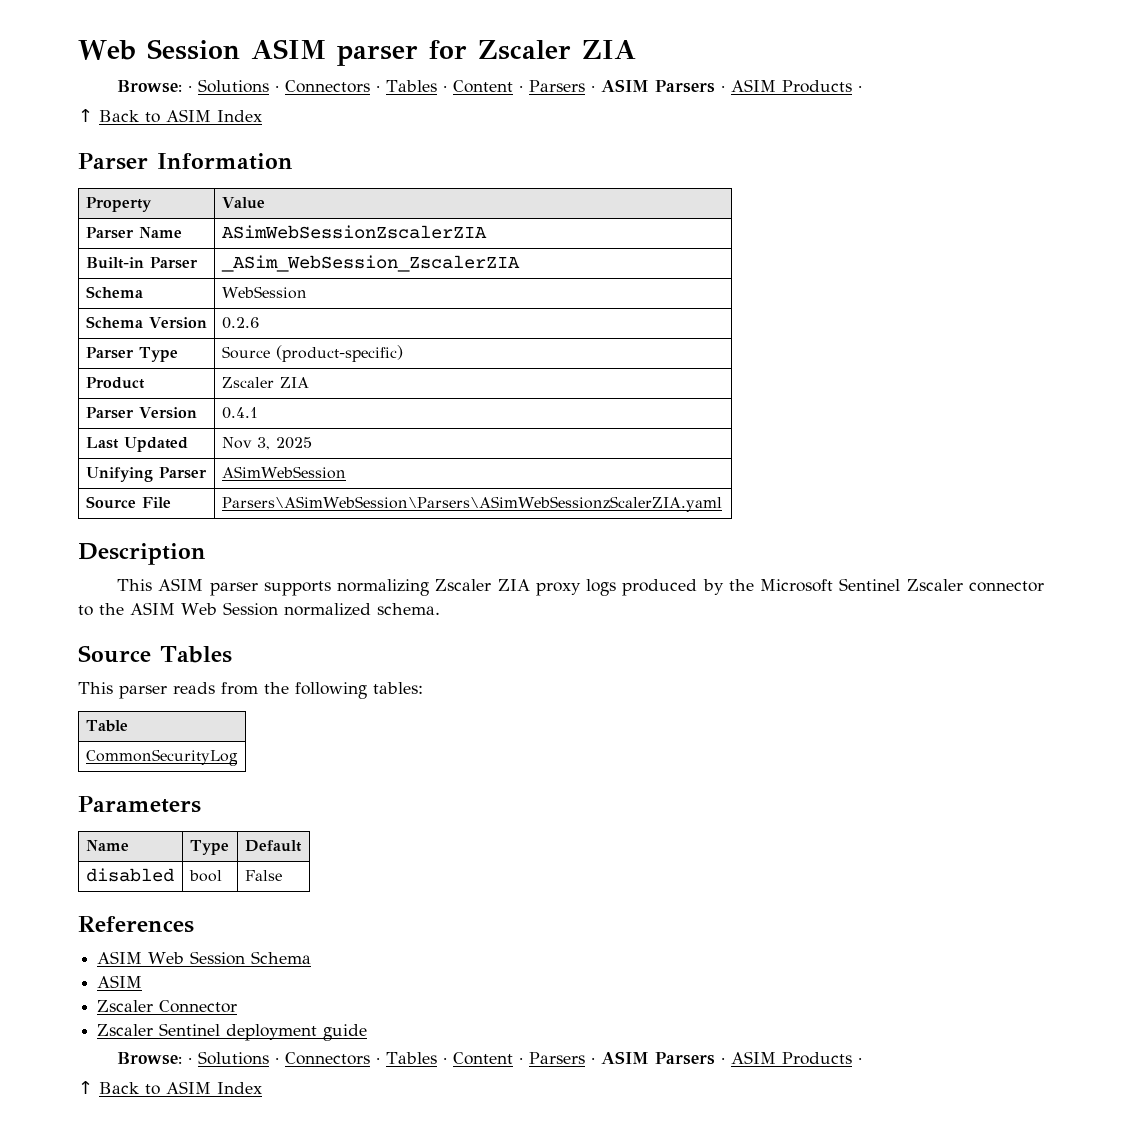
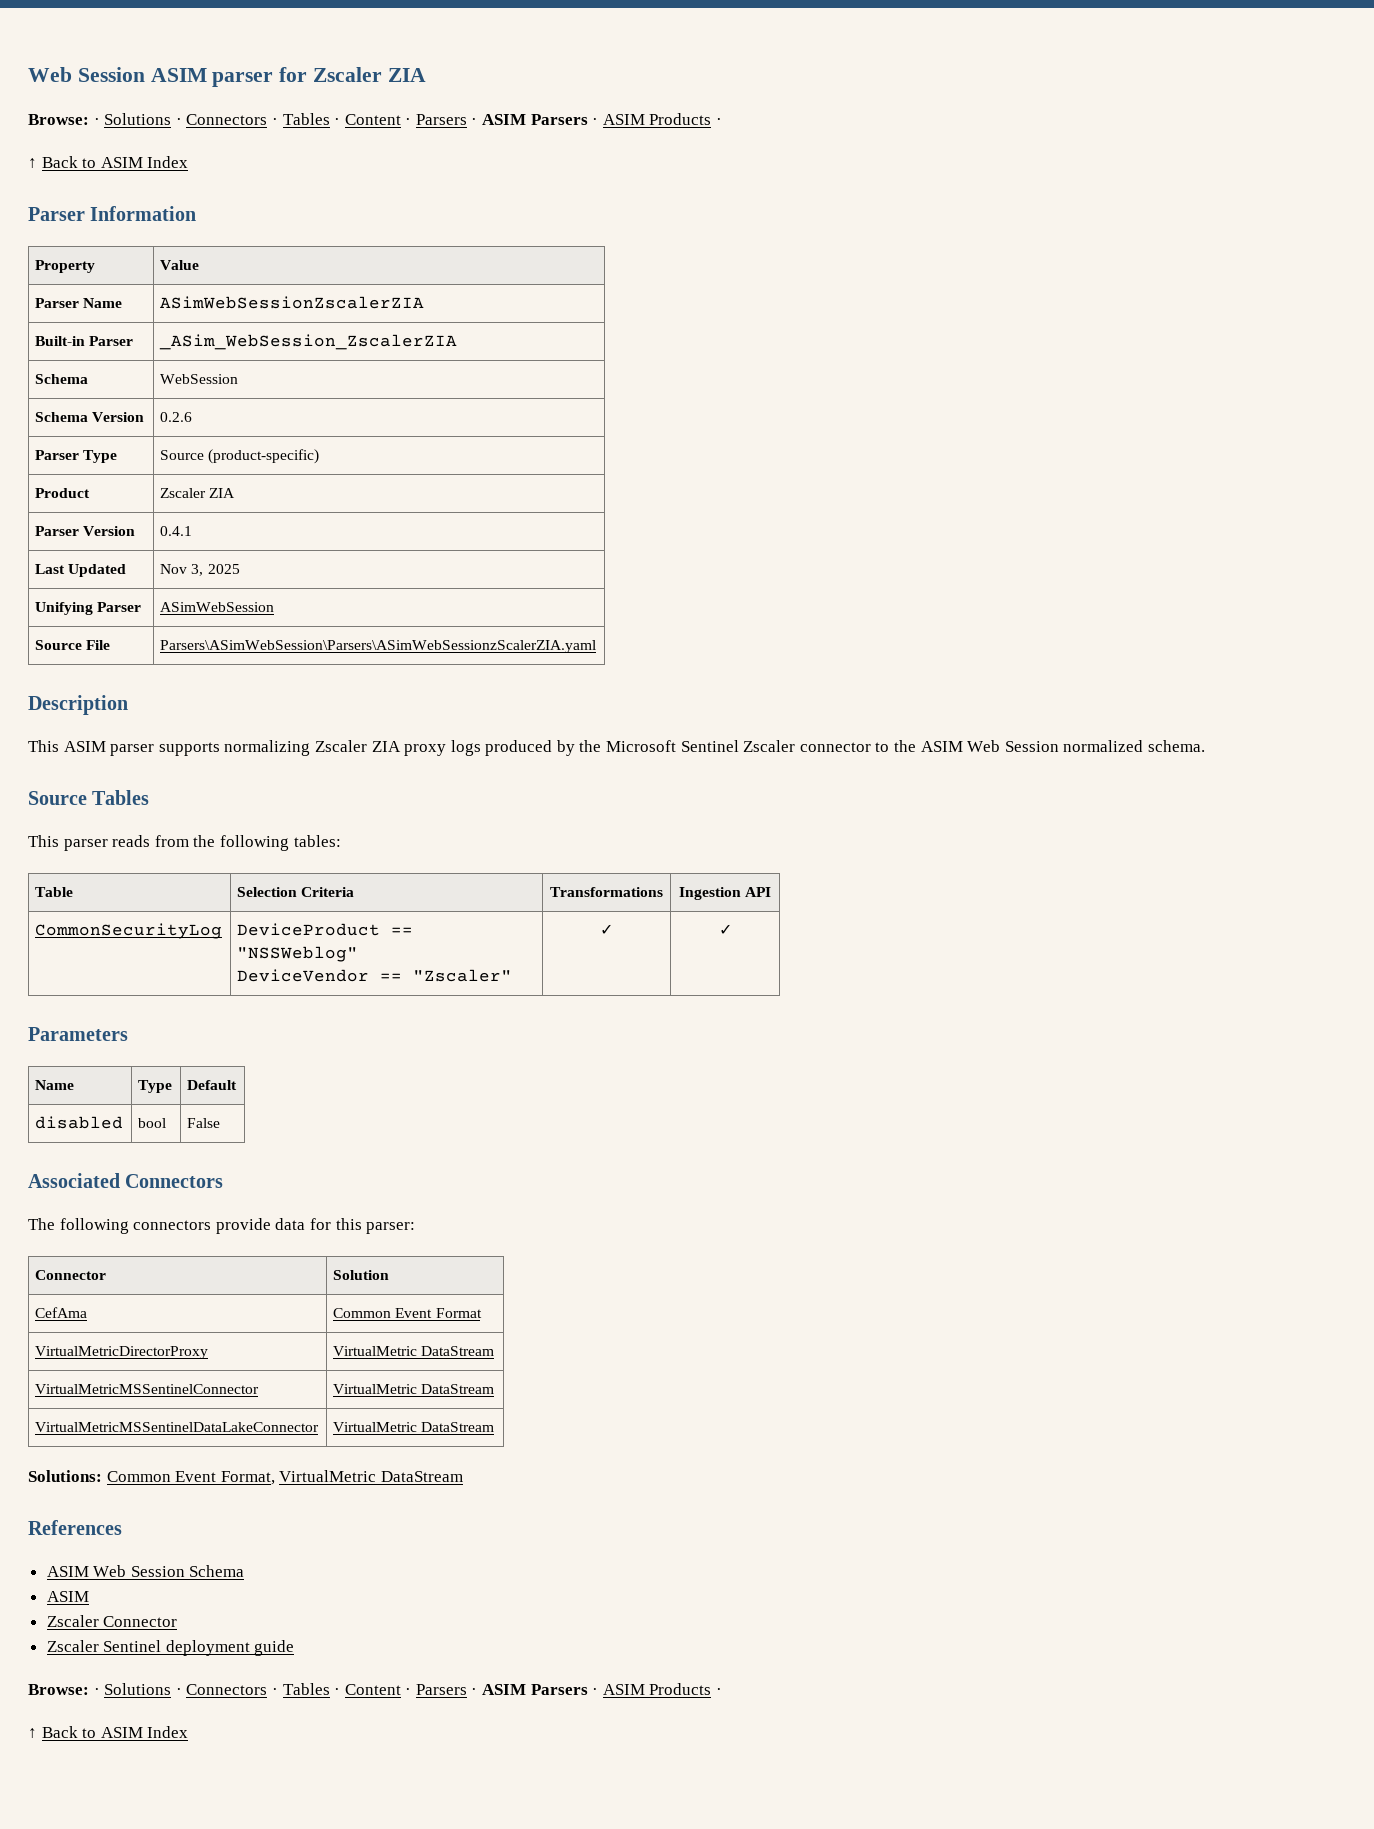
[85,749,238,766] // CommonSecurityLog -> [237,887,355,897] [550,887,663,897] [678,887,772,900] [35,923,223,939] [237,923,414,936] [237,946,359,962] [237,969,513,982] [600,924,613,935] [718,924,732,935] | Selection Criteria | Transformations | Ingestion API // CommonSecurityLog | DeviceProduct == "NSSWeblog" // DeviceVendor == "Zscaler" | ✓ | ✓
(282, 875) none -> [28,1173,224,1188] [28,1218,416,1234] [35,1270,107,1280] [333,1270,390,1280] [35,1307,88,1318] [333,1308,482,1318] [35,1346,209,1359] [333,1346,495,1356] [35,1384,260,1394] [333,1384,495,1394] [35,1422,320,1432] [333,1422,495,1432] [28,1470,463,1485] // Associated Connectors // The following connectors provide data for this parser: // Connector | Solution // CefAma | Common Event Format // VirtualMetricDirectorProxy | VirtualMetric DataStream // VirtualMetricMSSentinelConnector | VirtualMetric DataStream // VirtualMetricMSSentinelDataLakeConnector | VirtualMetric DataStream // Solutions: Common Event Format, VirtualMetric DataStream

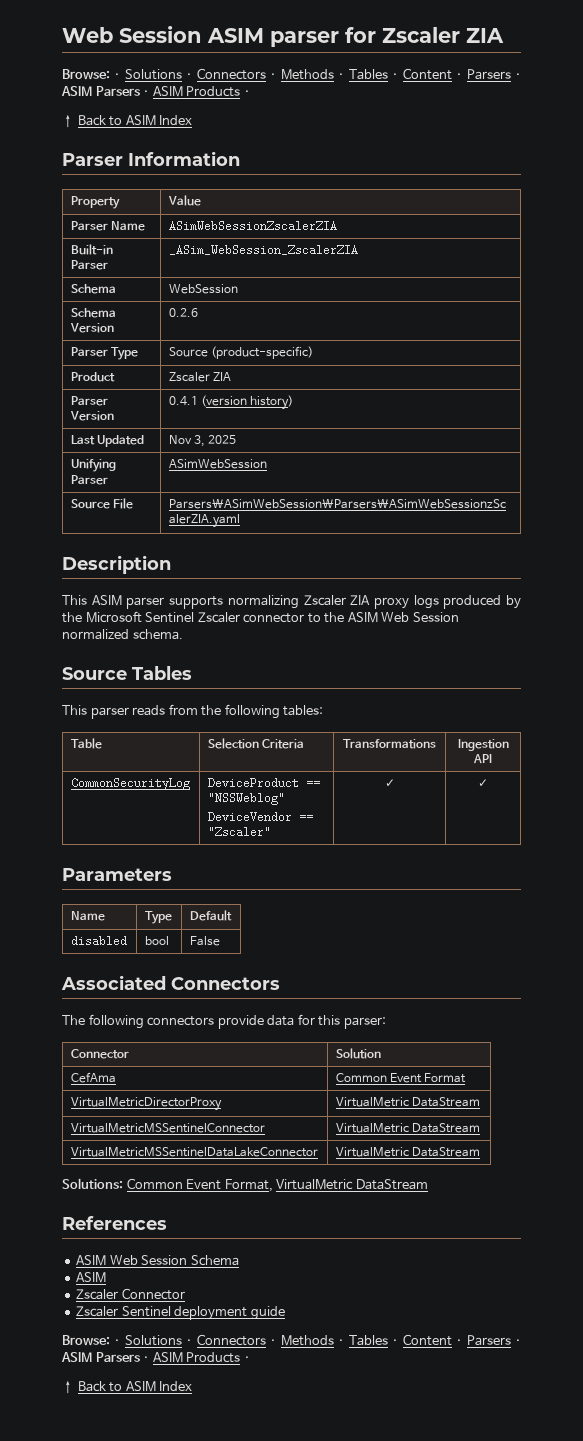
(278, 121) none -> [280,69,345,80] Methods ·
(193, 531) none -> [200,395,293,410] (version history)
(278, 1691) none -> [280,1335,345,1346] Methods ·

